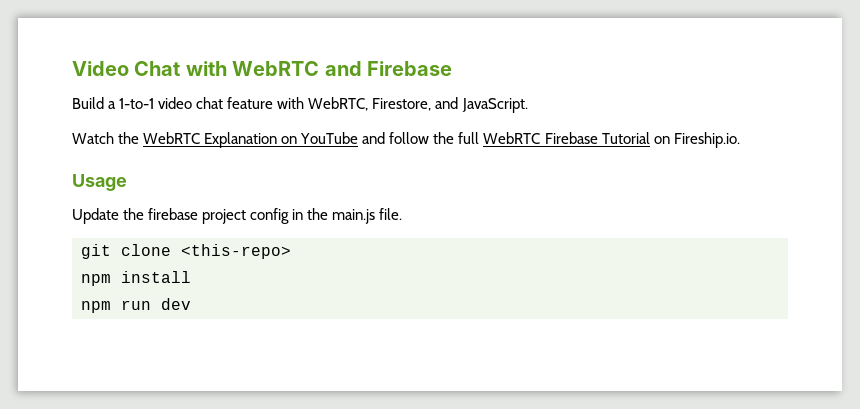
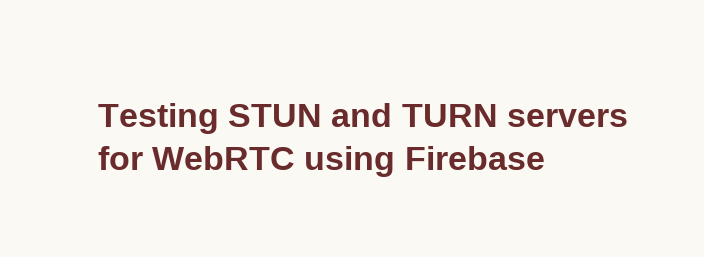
[72,61,452,76] [72,97,528,113] [72,132,740,148] [72,174,127,191] [72,208,403,224] [81,244,291,259] [81,271,191,286] [81,298,191,313] Video Chat with WebRTC and Firebase // Build a 1-to-1 video chat feature with WebRTC, Firestore, and JavaScript. // Watch the WebRTC Explanation on YouTube and follow the full WebRTC Firebase Tutorial on Fireship.io. // Usage // Update the firebase project config in the main.js file. // git clone <this-repo> // npm install // npm run dev -> [98,103,628,134] [98,146,545,177] Testing STUN and TURN servers for WebRTC using Firebase

